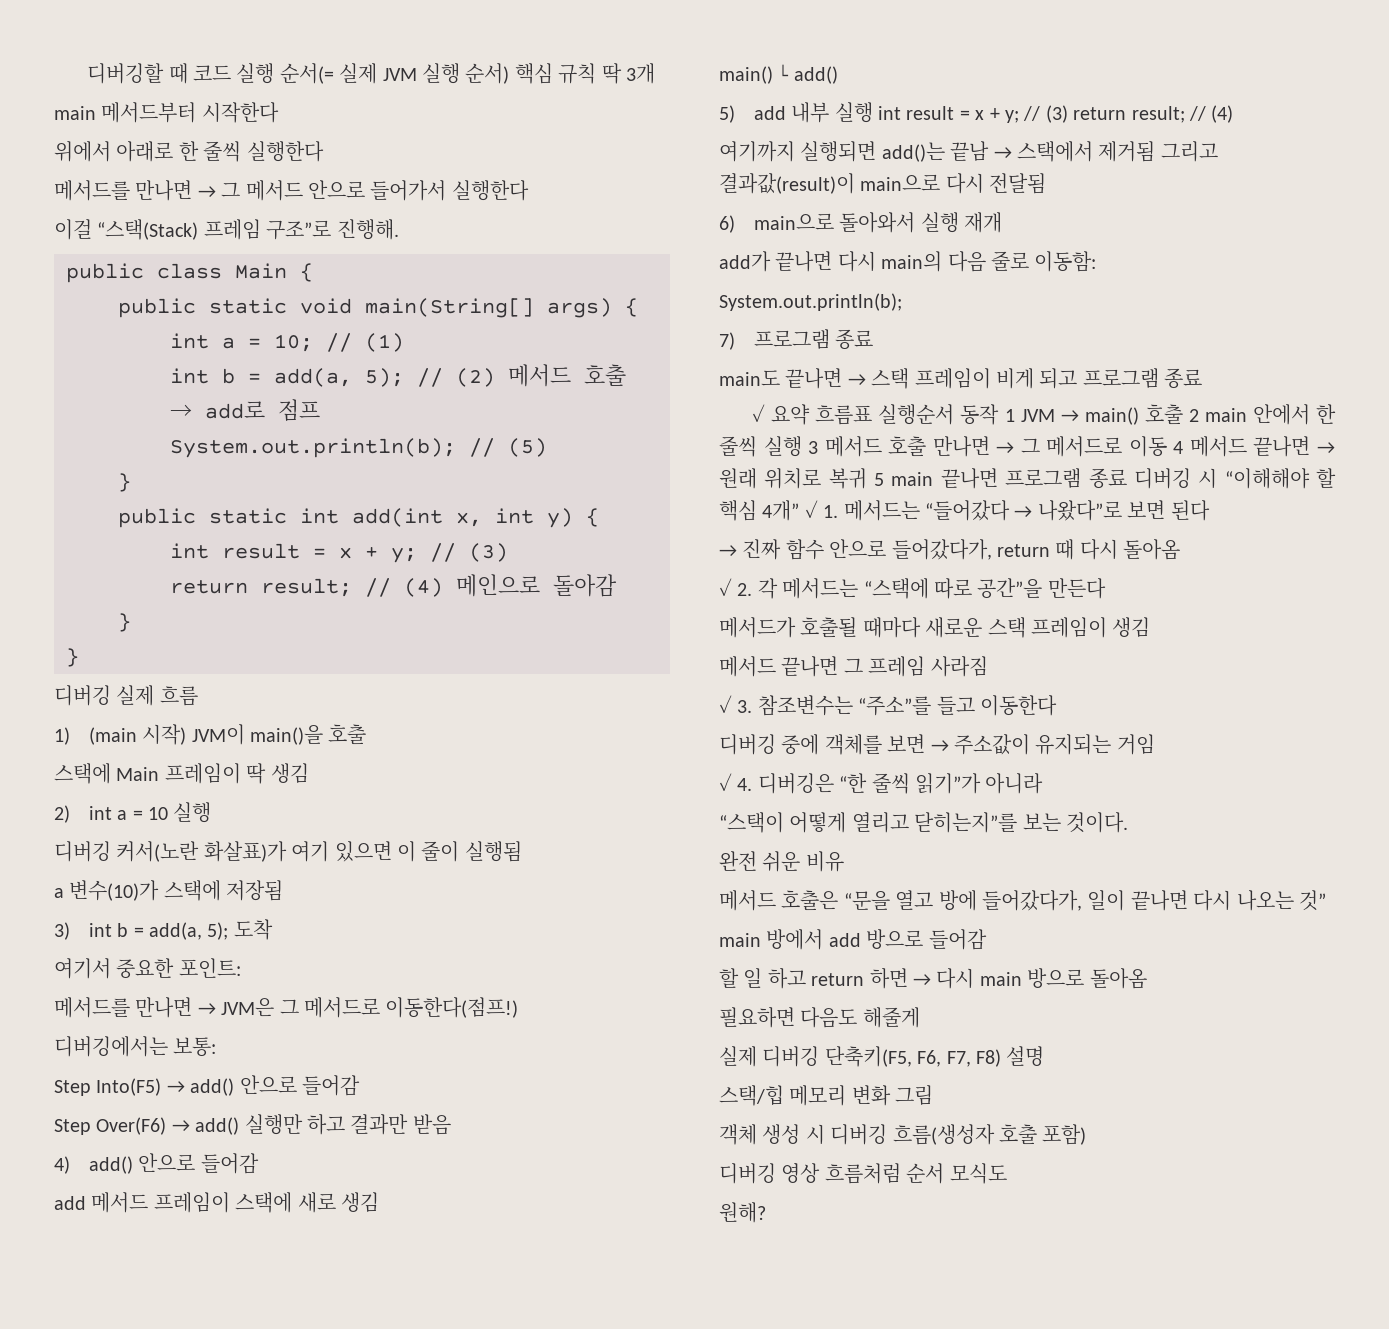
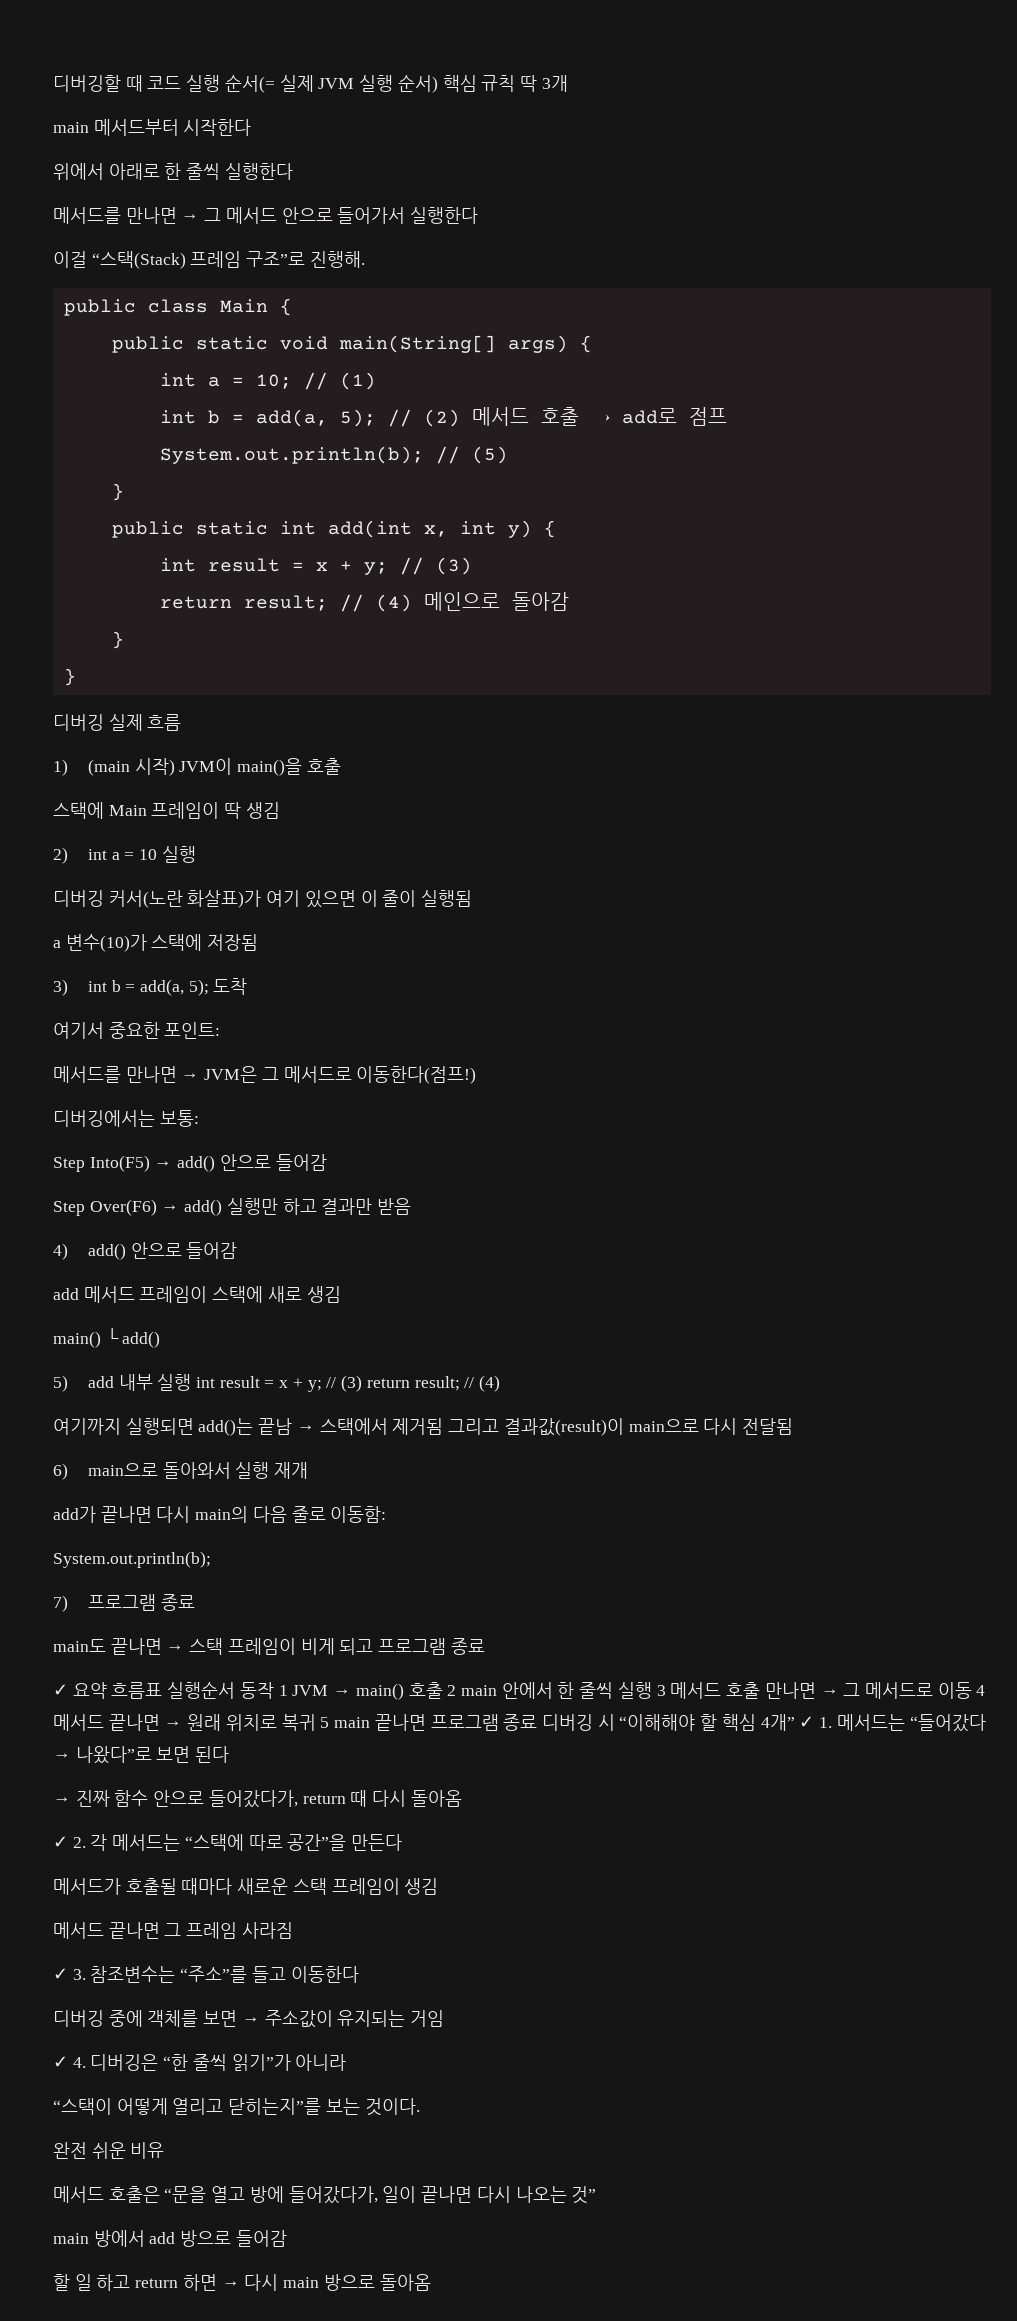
[719,1007,920,1028] [719,1046,1045,1067] [719,1085,934,1106] [719,1124,1087,1145] [719,1163,1007,1184] [719,1202,766,1223] // 필요하면 다음도 해줄게 // 실제 디버깅 단축키(F5, F6, F7, F8) 설명 // 스택/힙 메모리 변화 그림 // 객체 생성 시 디버깅 흐름(생성자 호출 포함) // 디버깅 영상 흐름처럼 순서 모식도 // 원해? -> (431, 2282) none

